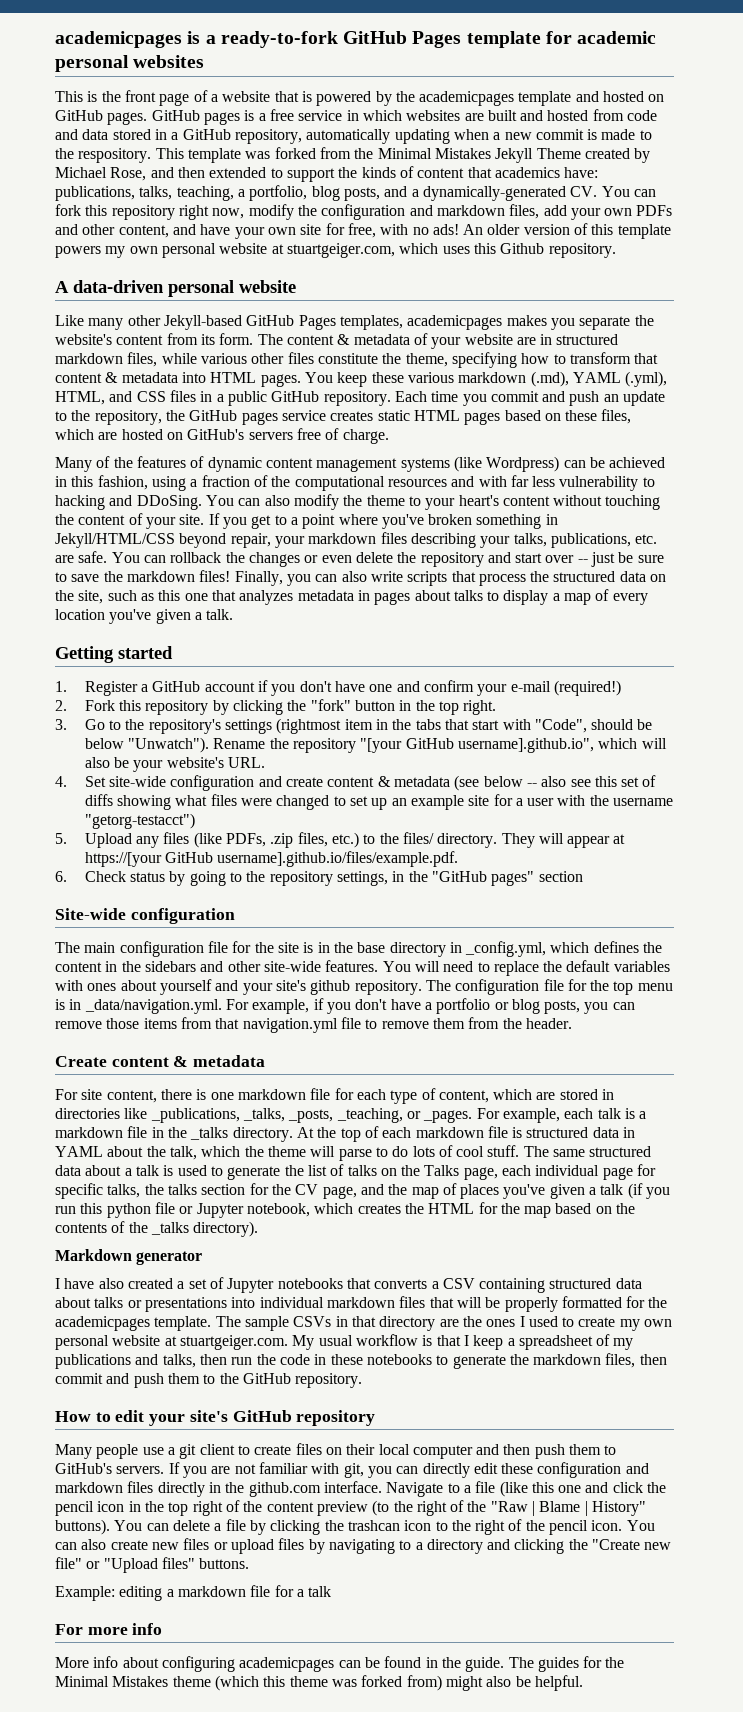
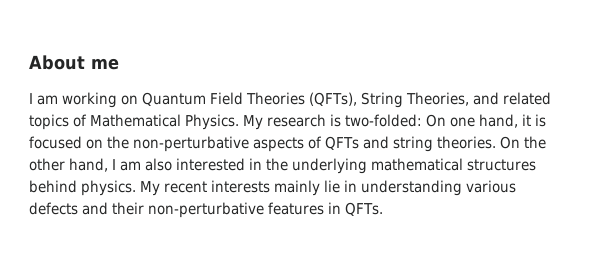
[55,31,657,48] [55,55,205,72] [55,90,665,106] [55,109,658,125] [55,129,652,144] [55,147,651,163] [55,166,599,182] [55,185,656,201] [55,204,673,220] [55,223,671,239] [55,243,616,258] [55,280,296,297] [55,315,654,330] [55,333,619,349] [55,352,659,368] [55,371,668,387] [55,390,666,406] [55,409,632,425] [55,428,389,444] [55,456,666,472] [55,475,655,491] [55,494,661,510] [55,513,558,529] [55,532,658,548] [55,551,664,567] [55,570,667,586] [55,589,648,605] [55,609,234,624] [55,646,173,663] [55,680,621,696] [55,699,497,715] [55,718,653,734] [84,737,667,753] [84,757,265,772] [55,775,657,791] [84,794,674,810] [84,813,195,829] [55,832,626,848] [84,851,459,867] [55,871,583,886] [55,908,235,924] [55,941,663,957] [55,960,670,976] [55,979,673,995] [55,998,635,1014] [55,1017,572,1033] [55,1055,266,1067] [55,1088,615,1104] [55,1108,647,1123] [55,1126,636,1142] [55,1145,652,1161] [55,1164,657,1180] [55,1183,671,1199] [55,1202,636,1218] [55,1221,259,1237] [55,1249,203,1265] [55,1277,642,1293] [55,1296,668,1312] [55,1316,673,1331] [55,1334,634,1350] [55,1353,667,1369] [55,1373,363,1388] [55,1410,376,1426] [55,1443,617,1459] [55,1462,649,1478] [55,1481,667,1497] [55,1500,647,1516] [55,1519,655,1535] [55,1538,672,1554] [55,1557,250,1573] [55,1585,332,1601] [55,1623,163,1635] [55,1656,625,1672] [55,1675,583,1691] academicpages is a ready-to-fork GitHub Pages template for academic personal websites // This is the front page of a website that is powered by the academicpages template and hosted on GitHub pages. GitHub pages is a free service in which websites are built and hosted from code and data stored in a GitHub repository, automatically updating when a new commit is made to the respository. This template was forked from the Minimal Mistakes Jekyll Theme created by Michael Rose, and then extended to support the kinds of content that academics have: publications, talks, teaching, a portfolio, blog posts, and a dynamically-generated CV. You can fork this repository right now, modify the configuration and markdown files, add your own PDFs and other content, and have your own site for free, with no ads! An older version of this template powers my own personal website at stuartgeiger.com, which uses this Github repository. // A data-driven personal website // Like many other Jekyll-based GitHub Pages templates, academicpages makes you separate the website's content from its form. The content & metadata of your website are in structured markdown files, while various other files constitute the theme, specifying how to transform that content & metadata into HTML pages. You keep these various markdown (.md), YAML (.yml), HTML, and CSS files in a public GitHub repository. Each time you commit and push an update to the repository, the GitHub pages service creates static HTML pages based on these files, which are hosted on GitHub's servers free of charge. // Many of the features of dynamic content management systems (like Wordpress) can be achieved in this fashion, using a fraction of the computational resources and with far less vulnerability to hacking and DDoSing. You can also modify the theme to your heart's content without touching the content of your site. If you get to a point where you've broken something in Jekyll/HTML/CSS beyond repair, your markdown files describing your talks, publications, etc. are safe. You can rollback the changes or even delete the repository and start over -- just be sure to save the markdown files! Finally, you can also write scripts that process the structured data on the site, such as this one that analyzes metadata in pages about talks to display a map of every location you've given a talk. // Getting started // 1. Register a GitHub account if you don't have one and confirm your e-mail (required!) // 2. Fork this repository by clicking the "fork" button in the top right. // 3. Go to the repository's settings (rightmost item in the tabs that start with "Code", should be below "Unwatch"). Rename the repository "[your GitHub username].github.io", which will also be your website's URL. // 4. Set site-wide configuration and create content & metadata (see below -- also see this set of diffs showing what files were changed to set up an example site for a user with the username "getorg-testacct") // 5. Upload any files (like PDFs, .zip files, etc.) to the files/ directory. They will appear at https://[your GitHub username].github.io/files/example.pdf. // 6. Check status by going to the repository settings, in the "GitHub pages" section // Site-wide configuration // The main configuration file for the site is in the base directory in _config.yml, which defines the content in the sidebars and other site-wide features. You will need to replace the default variables with ones about yourself and your site's github repository. The configuration file for the top menu is in _data/navigation.yml. For example, if you don't have a portfolio or blog posts, you can remove those items from that navigation.yml file to remove them from the header. // Create content & metadata // For site content, there is one markdown file for each type of content, which are stored in directories like _publications, _talks, _posts, _teaching, or _pages. For example, each talk is a markdown file in the _talks directory. At the top of each markdown file is structured data in YAML about the talk, which the theme will parse to do lots of cool stuff. The same structured data about a talk is used to generate the list of talks on the Talks page, each individual page for specific talks, the talks section for the CV page, and the map of places you've given a talk (if you run this python file or Jupyter notebook, which creates the HTML for the map based on the contents of the _talks directory). // Markdown generator // I have also created a set of Jupyter notebooks that converts a CSV containing structured data about talks or presentations into individual markdown files that will be properly formatted for the academicpages template. The sample CSVs in that directory are the ones I used to create my own personal website at stuartgeiger.com. My usual workflow is that I keep a spreadsheet of my publications and talks, then run the code in these notebooks to generate the markdown files, then commit and push them to the GitHub repository. // How to edit your site's GitHub repository // Many people use a git client to create files on their local computer and then push them to GitHub's servers. If you are not familiar with git, you can directly edit these configuration and markdown files directly in the github.com interface. Navigate to a file (like this one and click the pencil icon in the top right of the content preview (to the right of the "Raw | Blame | History" buttons). You can delete a file by clicking the trashcan icon to the right of the pencil icon. You can also create new files or upload files by navigating to a directory and clicking the "Create new file" or "Upload files" buttons. // Example: editing a markdown file for a talk // For more info // More info about configuring academicpages can be found in the guide. The guides for the Minimal Mistakes theme (which this theme was forked from) might also be helpful. -> [29,55,119,70] [29,92,551,108] [29,114,546,130] [29,136,546,152] [29,158,536,174] [29,180,516,196] [29,202,383,218] About me // I am working on Quantum Field Theories (QFTs), String Theories, and related topics of Mathematical Physics. My research is two-folded: On one hand, it is focused on the non-perturbative aspects of QFTs and string theories. On the other hand, I am also interested in the underlying mathematical structures behind physics. My recent interests mainly lie in understanding various defects and their non-perturbative features in QFTs.

